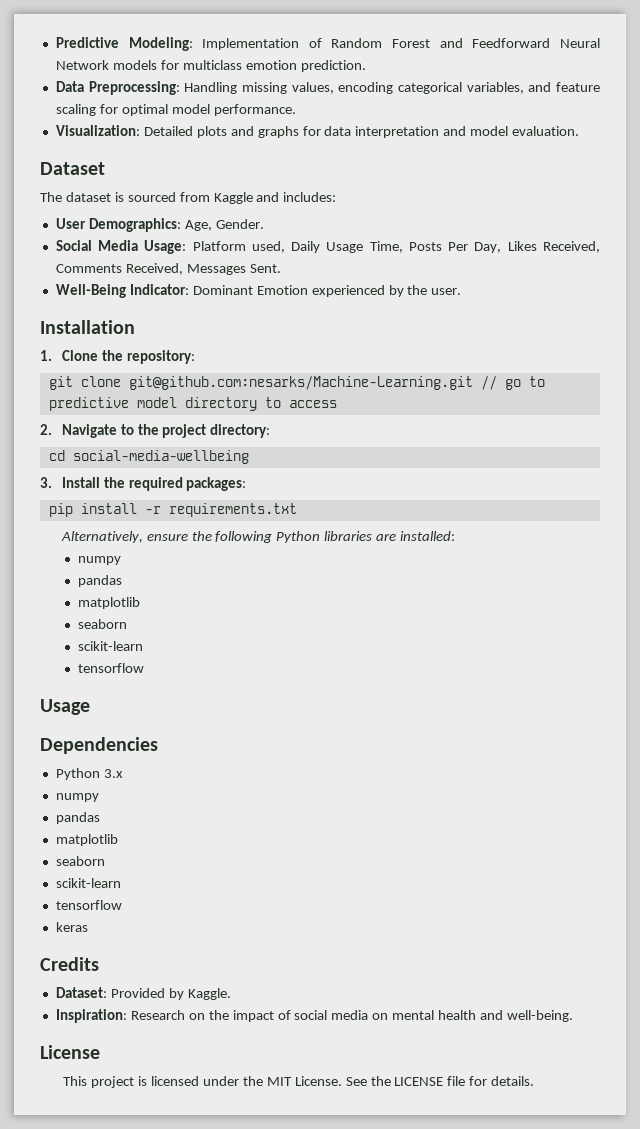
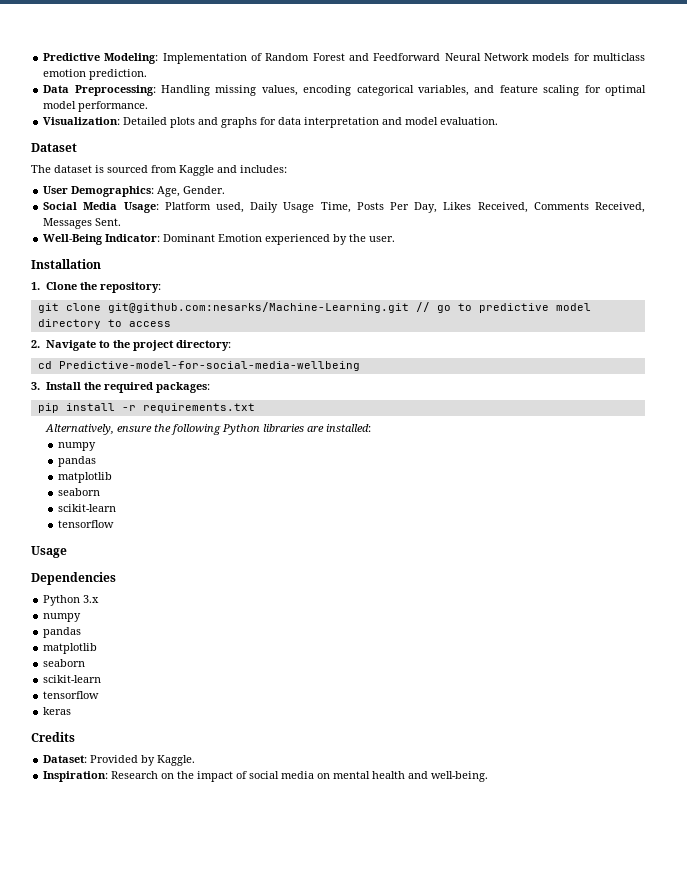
[72,450,249,464] social-media-wellbeing -> [58,361,360,371] Predictive-model-for-social-media-wellbeing
[40,1045,100,1059] [63,1076,535,1088] // License // This project is licensed under the MIT License. See the LICENSE file for details. -> (489, 776) none

